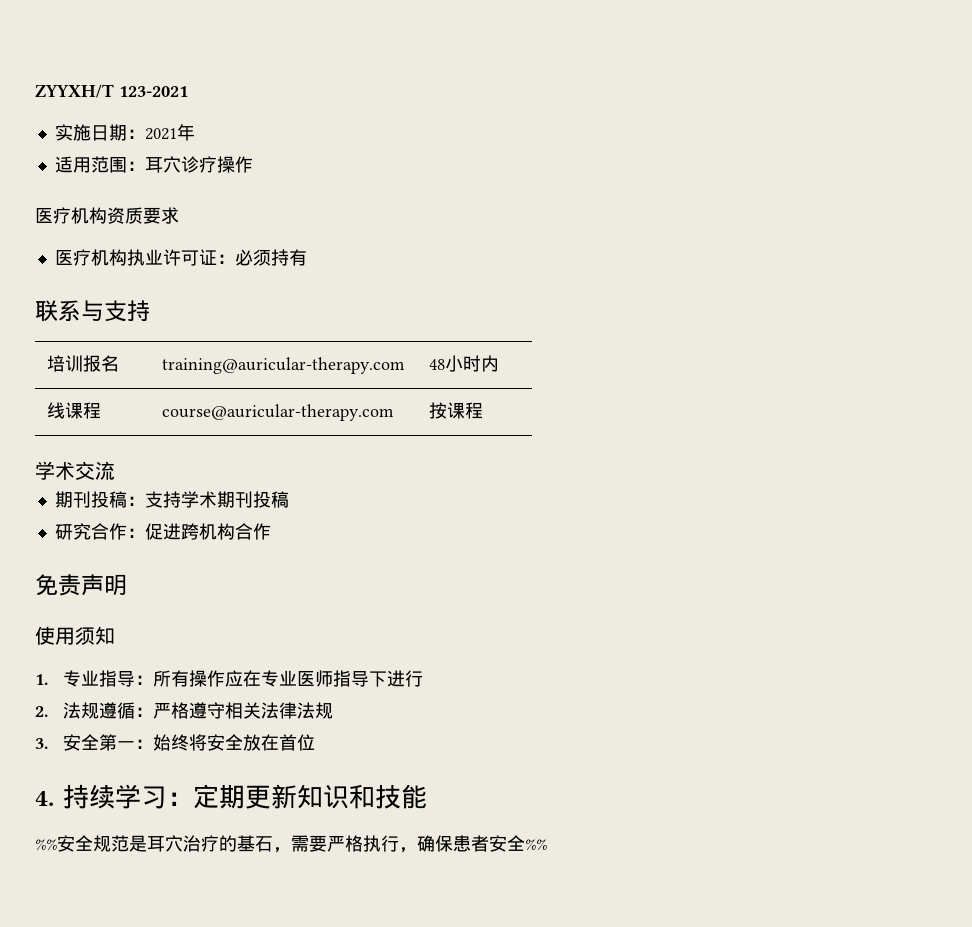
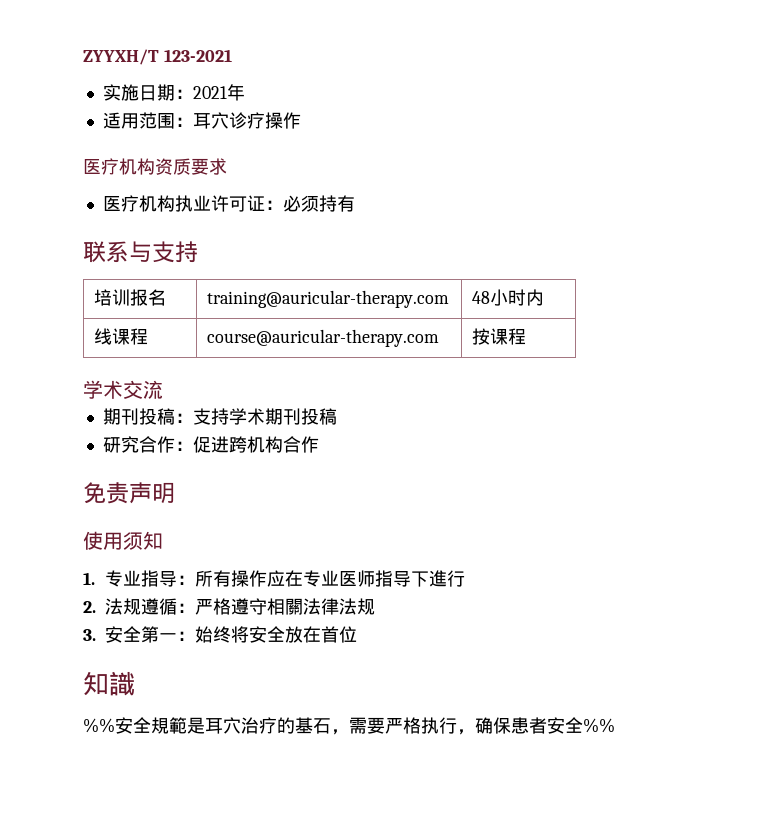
[387,670,406,687] 进 -> [429,570,448,587] 進
[243,702,262,719] 关 -> [285,598,304,615] 關
[35,784,428,809] 4.持续学习：定期更新知识和技能 -> [83,671,135,696] 知識
[93,835,129,852] 规范 -> [151,717,187,734] 規範

